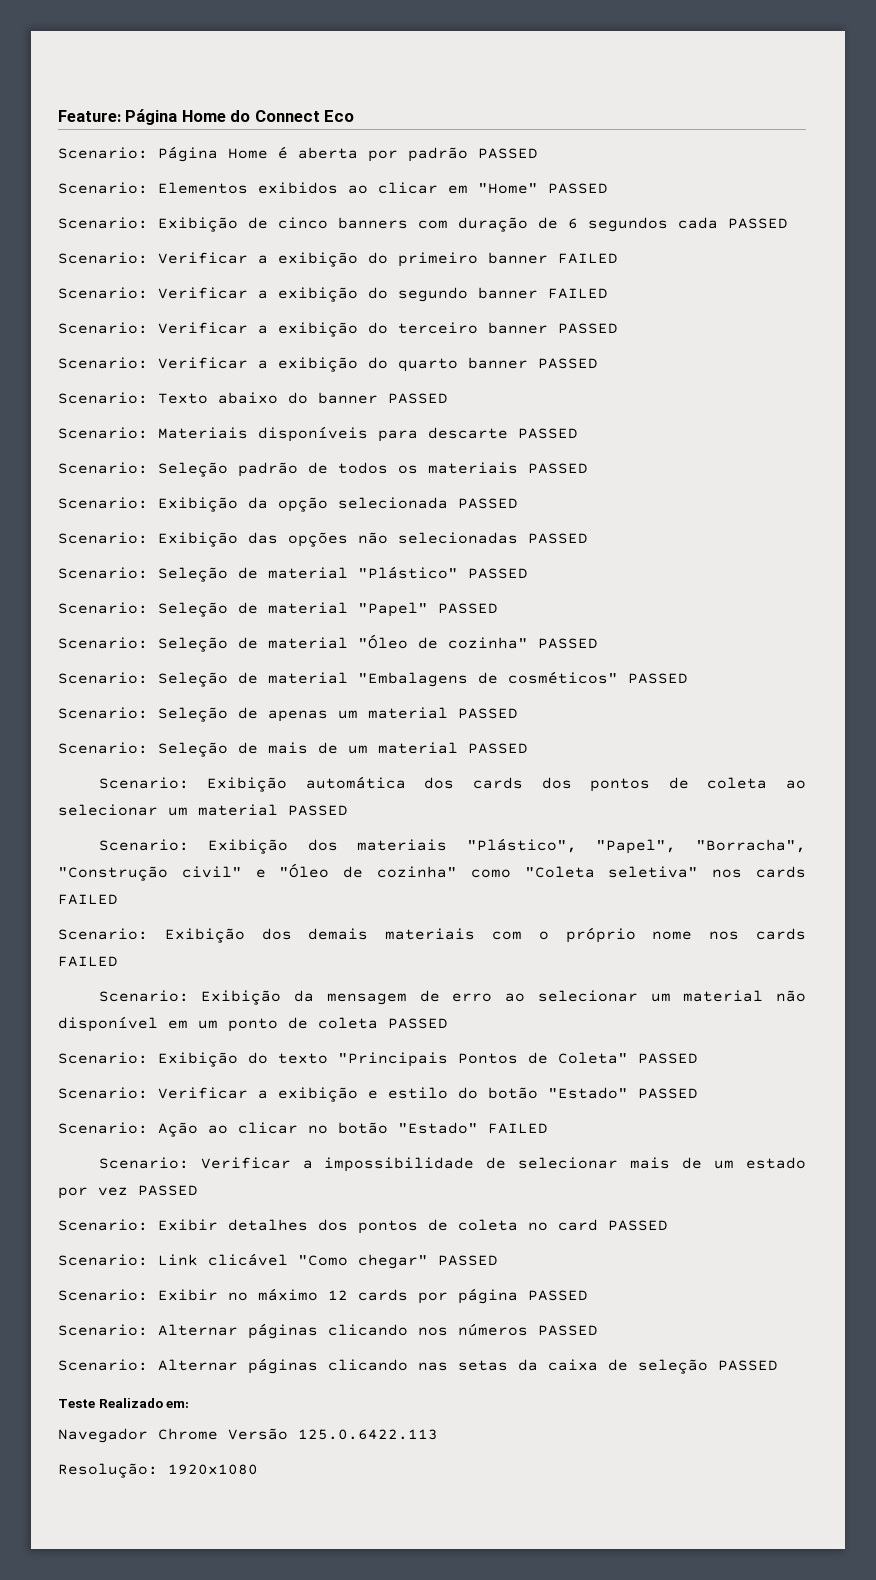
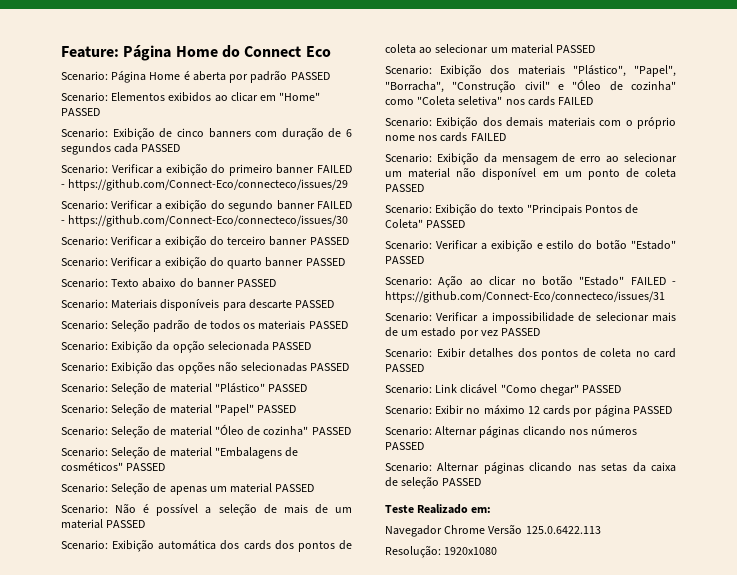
(618, 258) none -> [61,179,349,191] - https://github.com/Connect-Eco/connecteco/issues/29
(608, 293) none -> [61,215,349,227] - https://github.com/Connect-Eco/connecteco/issues/30
[158,742,228,757] Seleção -> [115,503,257,516] Não é possível a seleção
(548, 1128) none -> [672,281,676,285] [385,291,665,303] - https://github.com/Connect-Eco/connecteco/issues/31

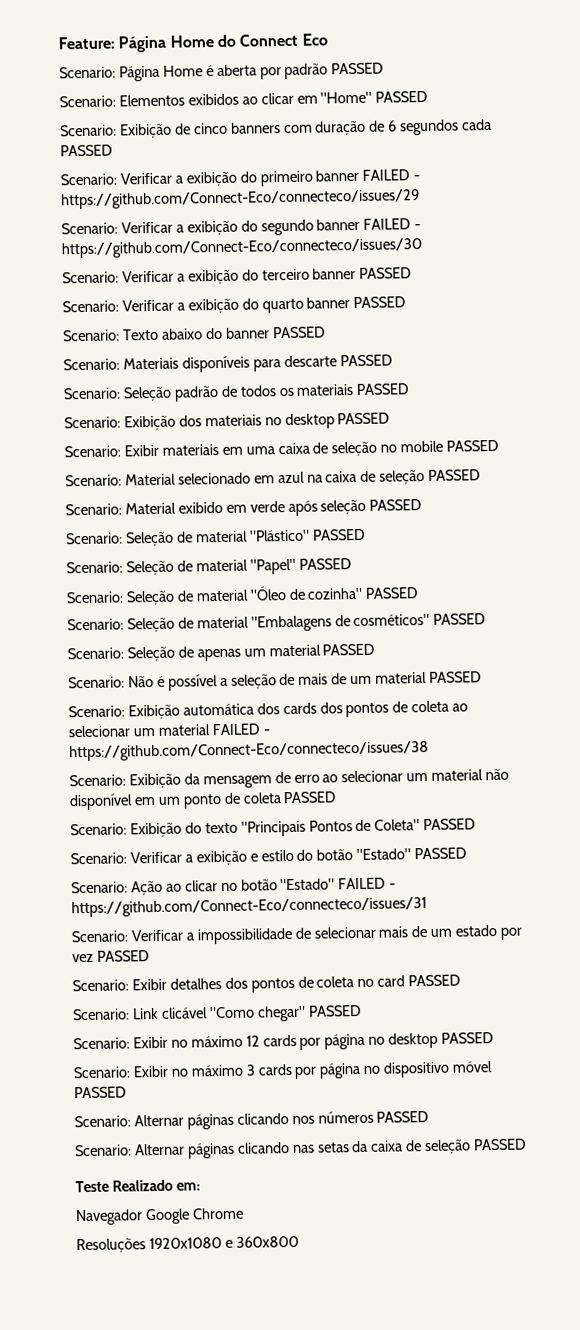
[156,340,312,353] [61,361,308,374] da opção selecionada PASSED // Scenario: Exibição das opções não selecionadas -> [178,412,391,430] [64,439,500,458] [65,469,482,487] [65,499,367,517] dos materiais no desktop PASSED // Scenario: Exibir materiais em uma caixa de seleção no mobile PASSED // Scenario: Material selecionado em azul na caixa de seleção PASSED // Scenario: Material exibido em verde após seleção
[556,45,596,53] [385,64,676,77] [385,79,676,93] [385,96,594,106] [385,116,676,129] [385,132,506,142] PASSED // Scenario: Exibição dos materiais "Plástico", "Papel", "Borracha", "Construção civil" e "Óleo de cozinha" como "Coleta seletiva" nos cards FAILED // Scenario: Exibição dos demais materiais com o próprio nome nos cards FAILED -> [211,723,271,736] [69,740,429,762] FAILED - https://github.com/Connect-Eco/connecteco/issues/38
(630, 411) none -> [368,1032,495,1049] [73,1061,493,1079] no desktop PASSED // Scenario: Exibir no máximo 3 cards por página no dispositivo móvel
(442, 531) none -> [144,1208,190,1225] Google
[488,524,601,535] [385,545,498,558] Versão 125.0.6422.113 // Resolução: 1920x1080 -> [76,1235,299,1254] // Resoluções 1920x1080 e 360x800

